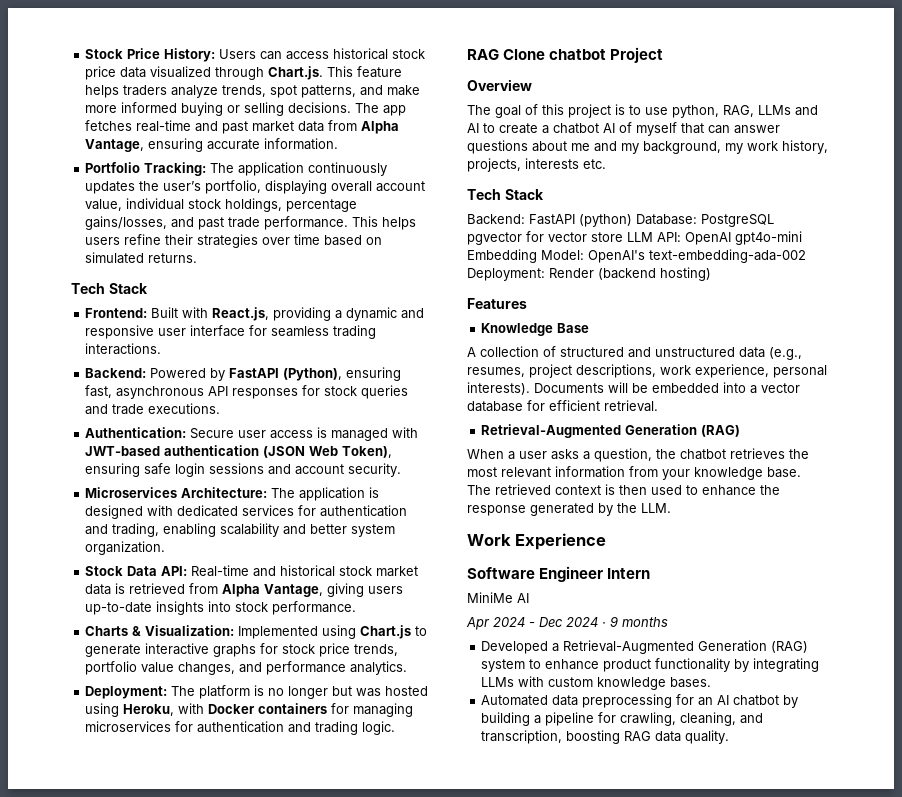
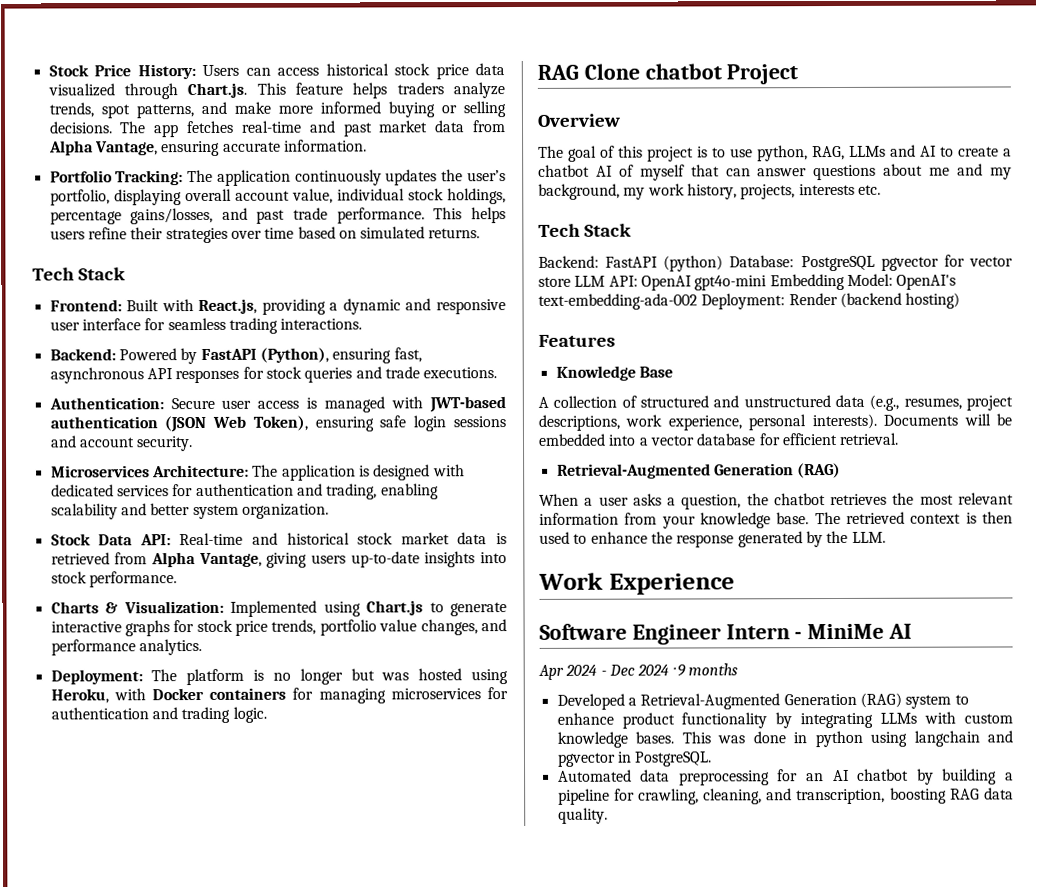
(651, 573) // -> [794,631,803,640] -
(712, 682) none -> [681,730,1013,748] [556,751,713,767] This was done in python using langchain and pgvector in PostgreSQL.

